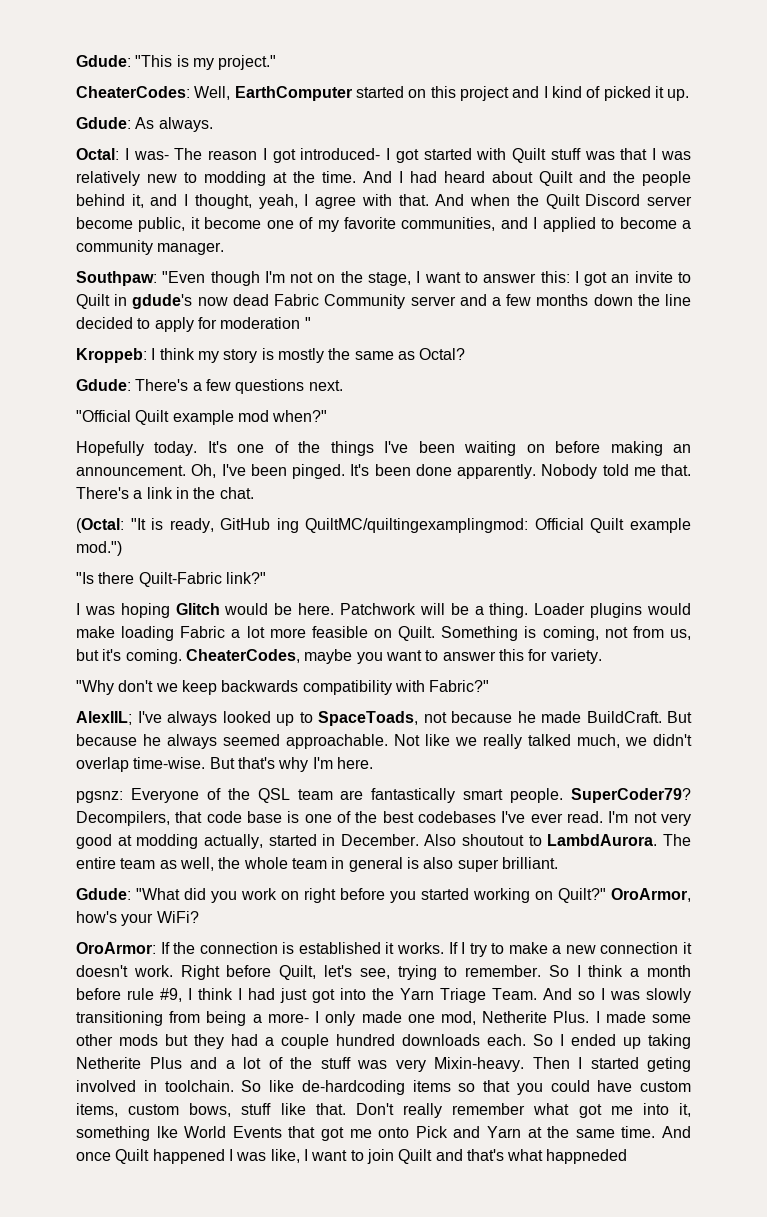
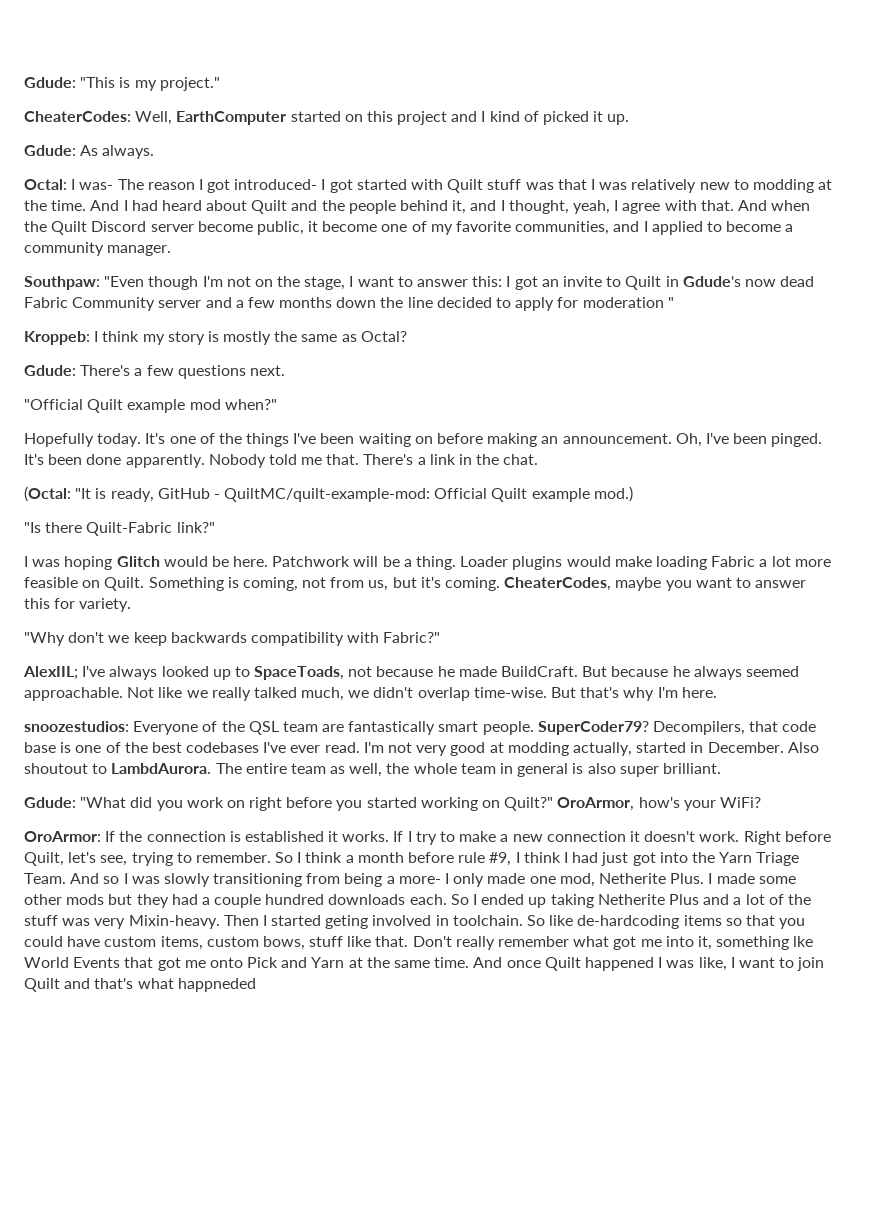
[132,294,193,309] gdude's -> [682,276,741,287] Gdude's
[276,518,529,533] ing QuiltMC/quiltingexamplingmod: -> [213,488,431,502] - QuiltMC/quilt-example-mod:
[76,541,122,556] mod.") -> [593,486,633,502] mod.)
[76,791,123,803] pgsnz: -> [24,721,129,732] snoozestudios:

